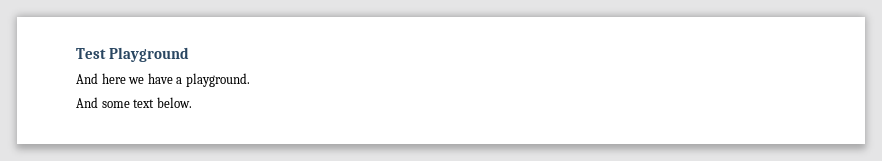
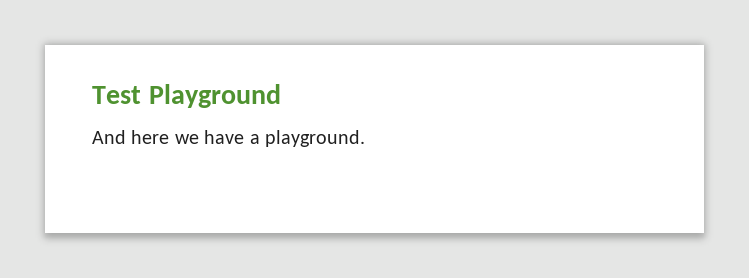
[76,97,192,108] // And some text below. -> (365, 138) none

